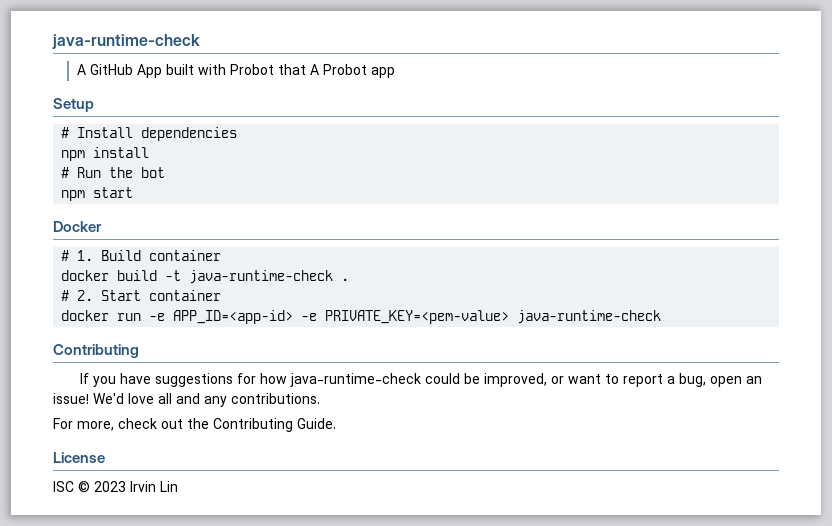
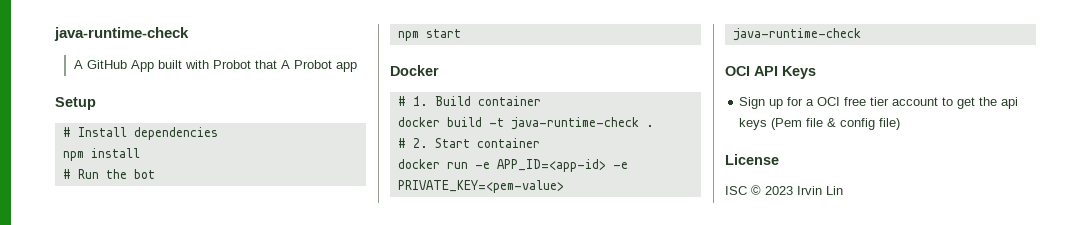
[53,344,139,358] [79,373,762,387] [53,393,320,407] [53,418,336,432] Contributing // If you have suggestions for how java-runtime-check could be improved, or want to report a bug, open an issue! We'd love all and any contributions. // For more, check out the Contributing Guide. -> [725,66,816,79] [739,97,1019,109] [739,118,901,130] OCI API Keys // Sign up for a OCI free tier account to get the api keys (Pem file & config file)

